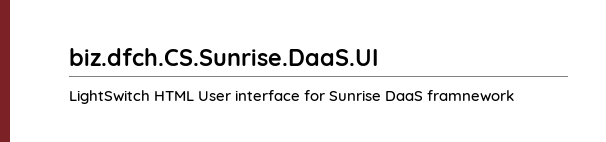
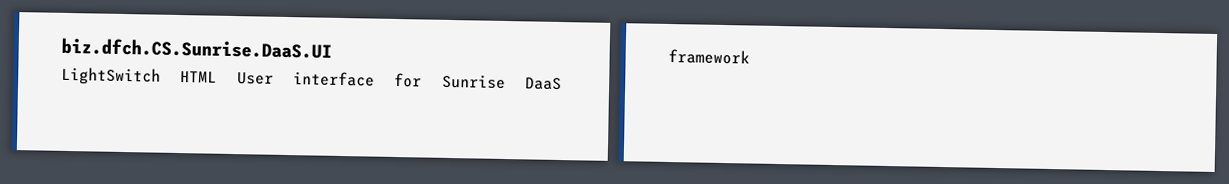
[427,90,515,102] framnework -> [668,48,750,65] framework

